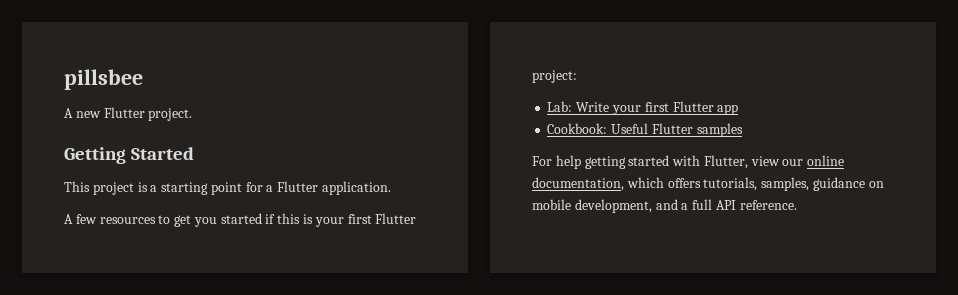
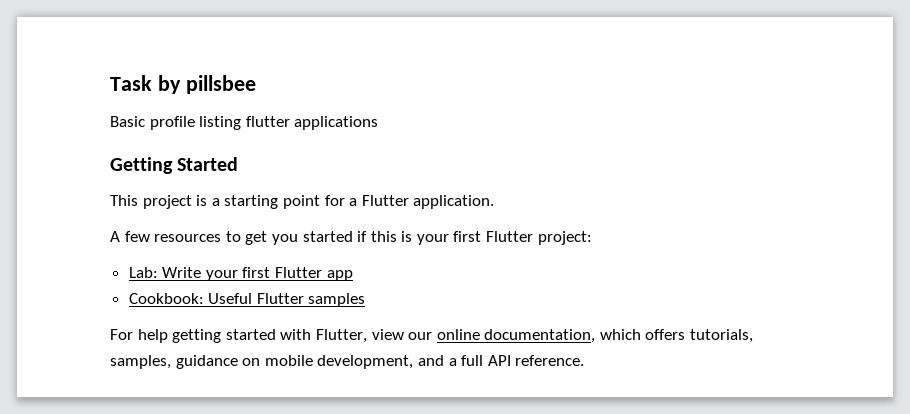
(64, 79) none -> [110,75,181,94] Task by
[64,107,193,121] A new Flutter project. -> [110,116,379,130] Basic profile listing flutter applications

